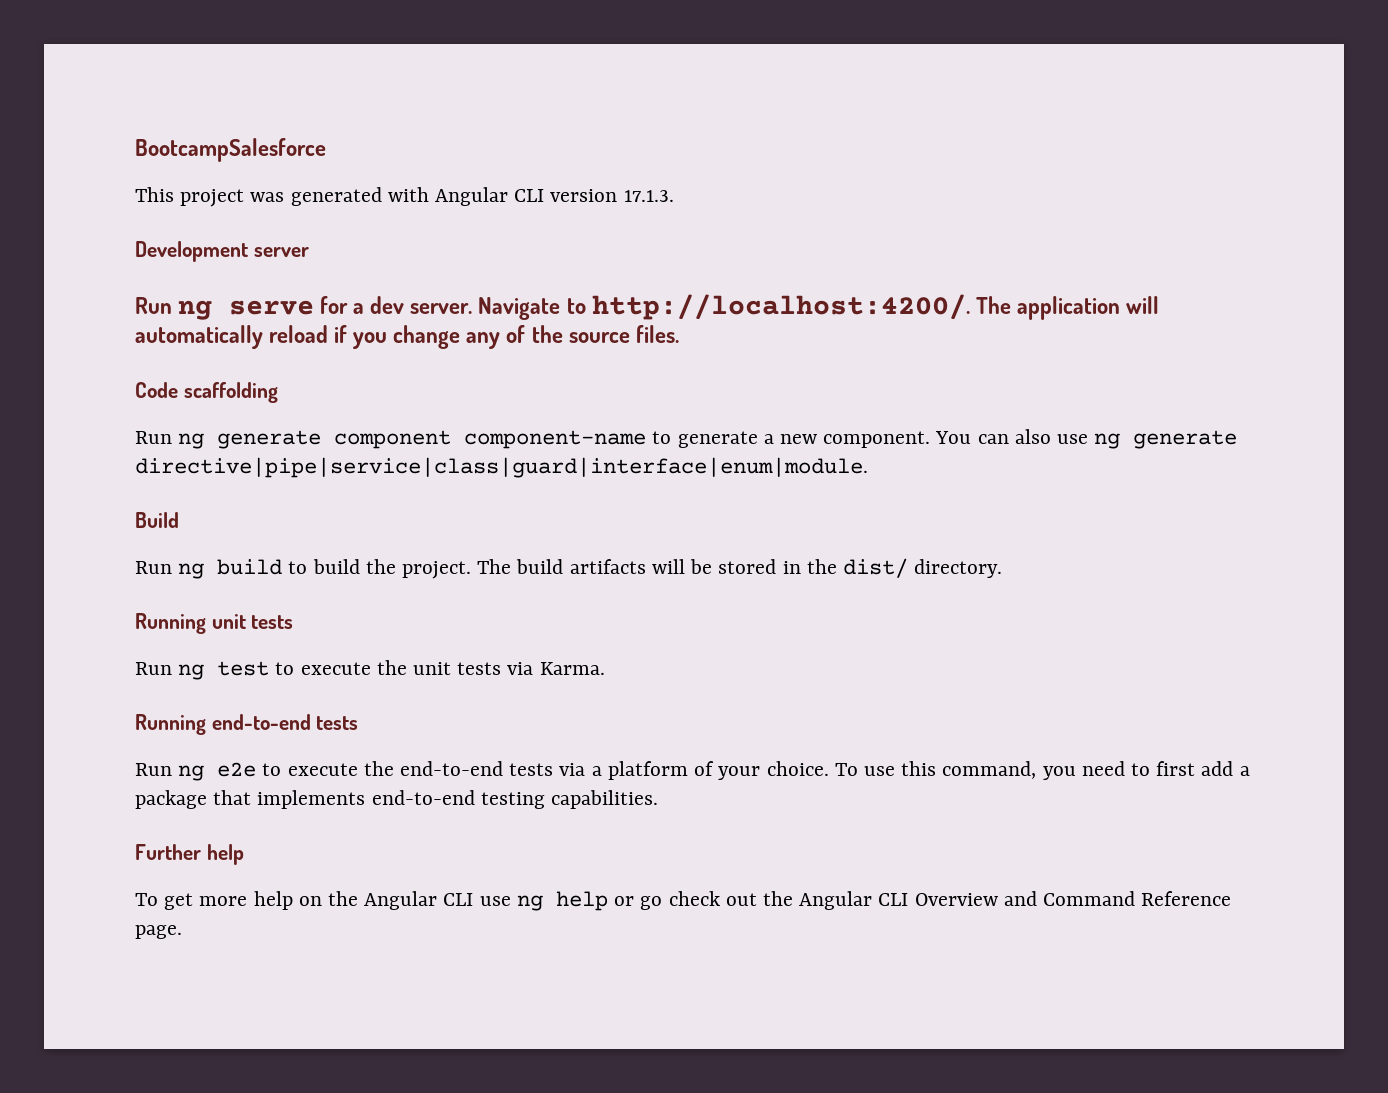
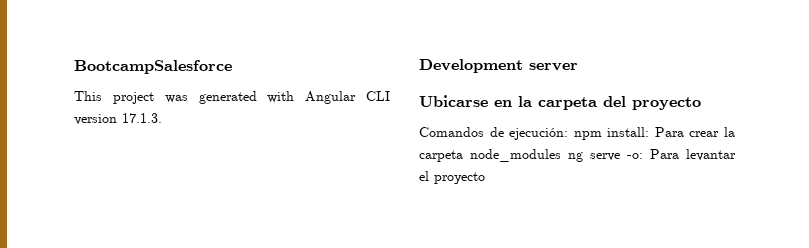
[135,294,1159,320] [135,325,679,349] [135,382,278,403] [135,429,1238,449] [135,457,868,478] [135,512,179,528] [135,558,1003,579] [135,613,294,634] [135,660,605,680] [135,714,359,735] [135,761,1250,781] [135,790,659,809] [135,844,244,865] [135,891,1232,911] [135,925,182,939] Run ng serve for a dev server. Navigate to http://localhost:4200/. The application will automatically reload if you change any of the source files. // Code scaffolding // Run ng generate component component-name to generate a new component. You can also use ng generate directive|pipe|service|class|guard|interface|enum|module. // Build // Run ng build to build the project. The build artifacts will be stored in the dist/ directory. // Running unit tests // Run ng test to execute the unit tests via Karma. // Running end-to-end tests // Run ng e2e to execute the end-to-end tests via a platform of your choice. To use this command, you need to first add a package that implements end-to-end testing capabilities. // Further help // To get more help on the Angular CLI use ng help or go check out the Angular CLI Overview and Command Reference page. -> [419,95,701,110] [419,127,735,140] [419,149,736,162] [419,171,485,184] Ubicarse en la carpeta del proyecto // Comandos de ejecución: npm install: Para crear la carpeta node_modules ng serve -o: Para levantar el proyecto

